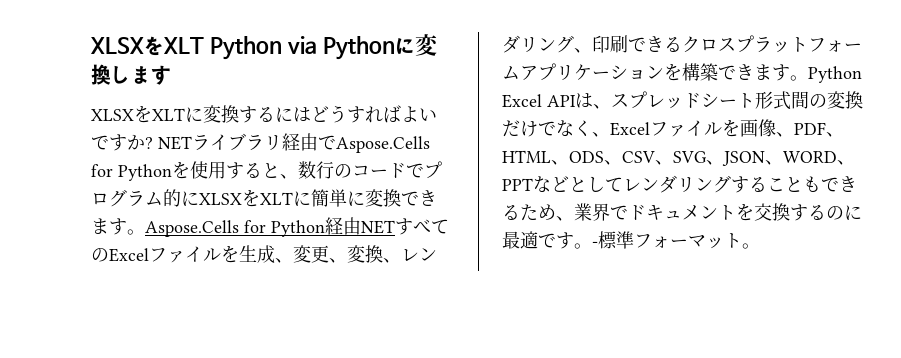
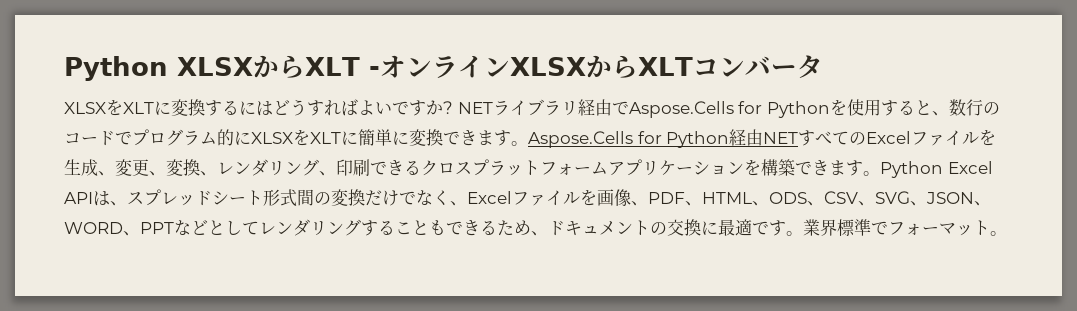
[90,34,438,60] [91,64,171,85] XLSXをXLT Python via Pythonに変換します -> [64,55,823,81] Python XLSXからXLT -オンラインXLSXからXLTコンバータ
[574,203,628,221] 業界で -> (548, 233) none
[736,203,844,221] を交換するの -> [650,219,701,236] の交換
[592,231,634,249] -標準 -> [803,219,888,236] 業界標準で

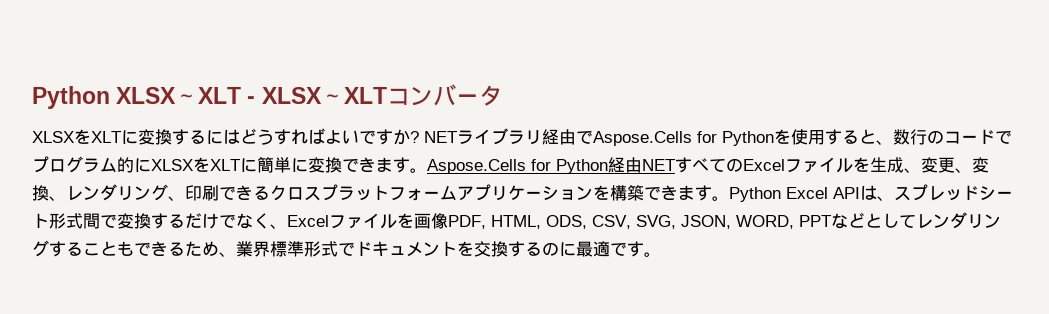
[253,55,305,79] から -> [175,94,199,104] ～
[379,55,638,79] オンラインXLSXから -> [261,87,344,104] XLSX～
[314,189,365,206] の変換 -> [100,213,185,229] で変換する
[631,191,991,206] [64,222,140,236] 、PDF、HTML、ODS、CSV、SVG、JSON、WORD、 -> [448,215,794,229] PDF, HTML, ODS, CSV, SVG, JSON, WORD,
[548,219,990,236] ドキュメントの交換に最適です。業界標準でフォーマット -> [236,241,644,257] 業界標準形式でドキュメントを交換するのに最適です

